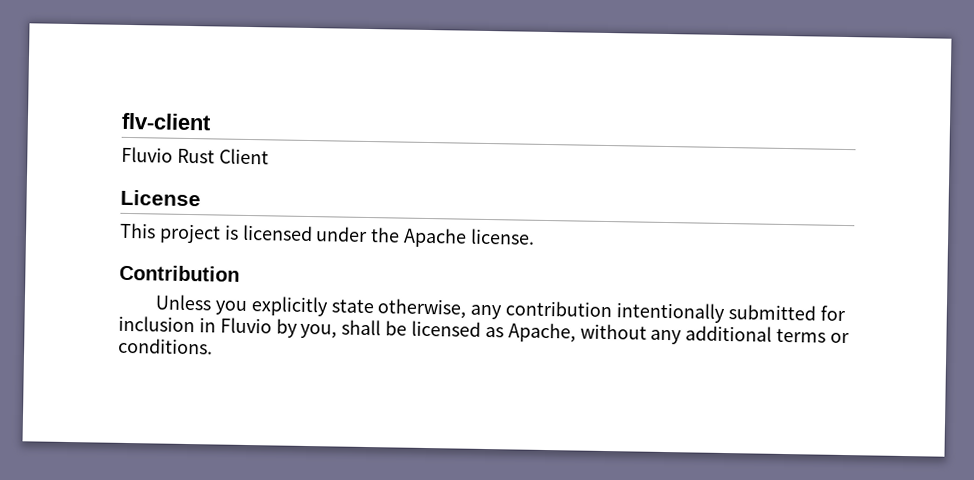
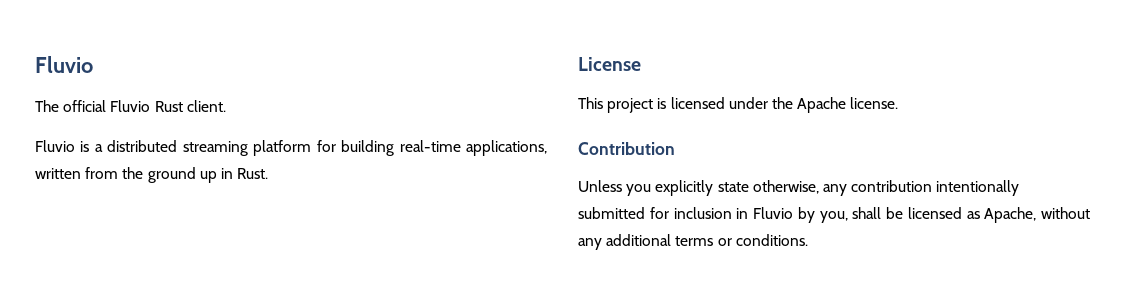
[121,112,212,131] [121,146,269,165] flv-client // Fluvio Rust Client -> [35,56,93,73] [35,100,226,112] [35,140,547,156] [35,167,269,183] Fluvio // The official Fluvio Rust client. // Fluvio is a distributed streaming platform for building real-time applications, written from the ground up in Rust.

